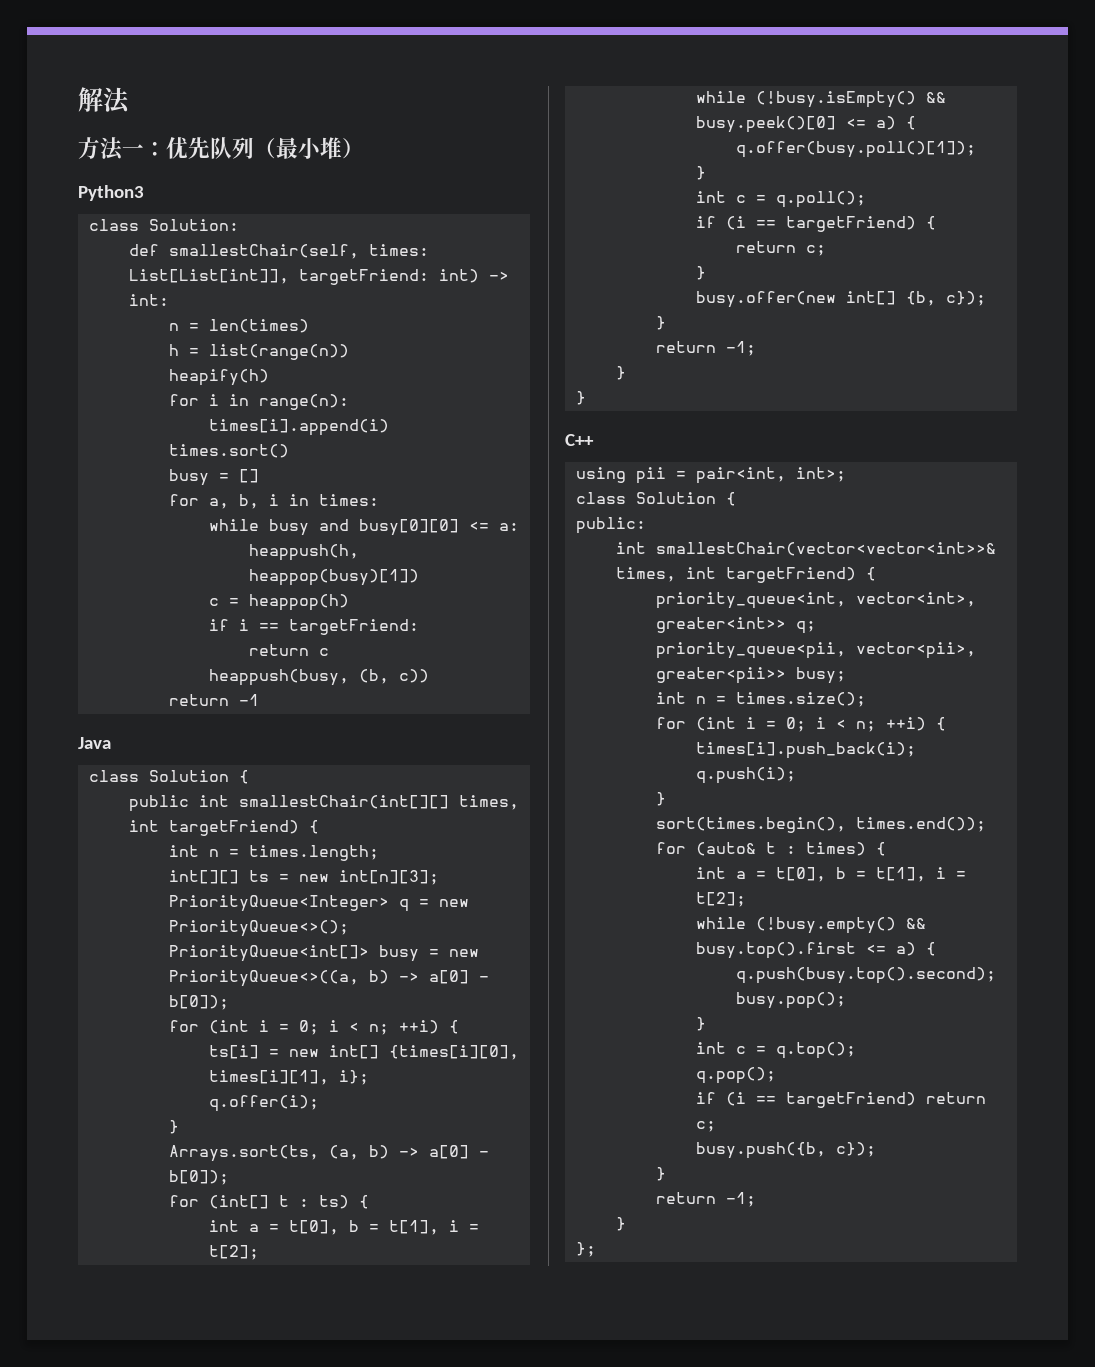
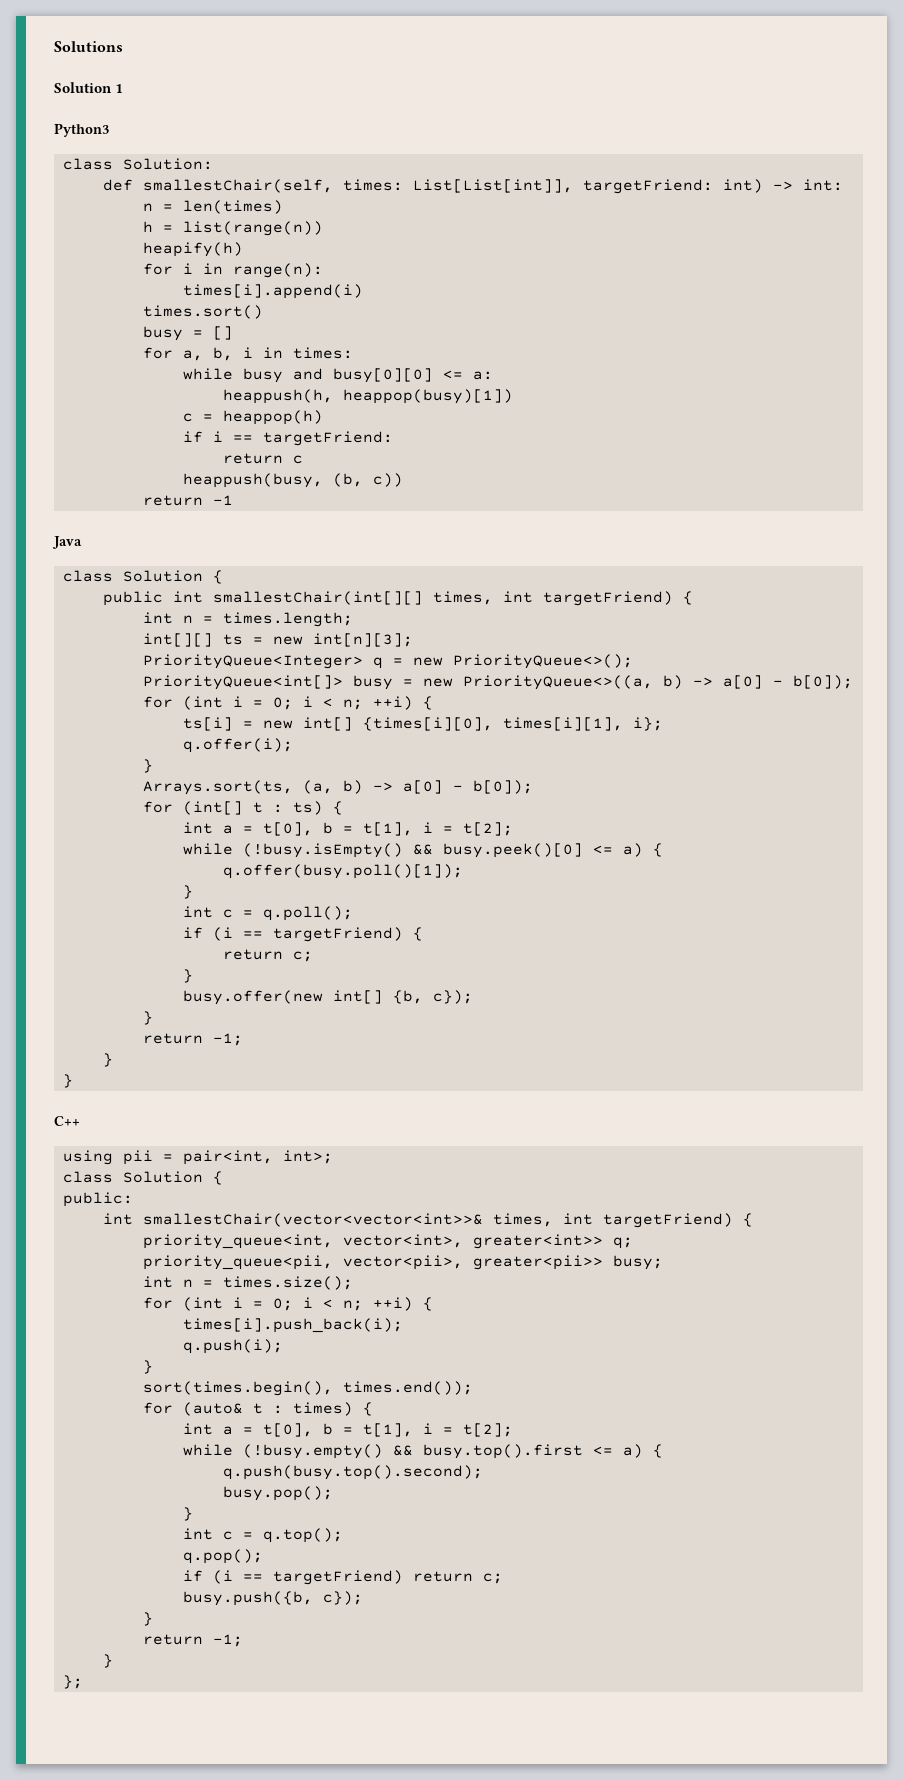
[78,87,130,114] [78,137,364,161] 解法 // 方法一：优先队列（最小堆） -> [54,41,123,52] [54,82,124,93] Solutions // Solution 1

